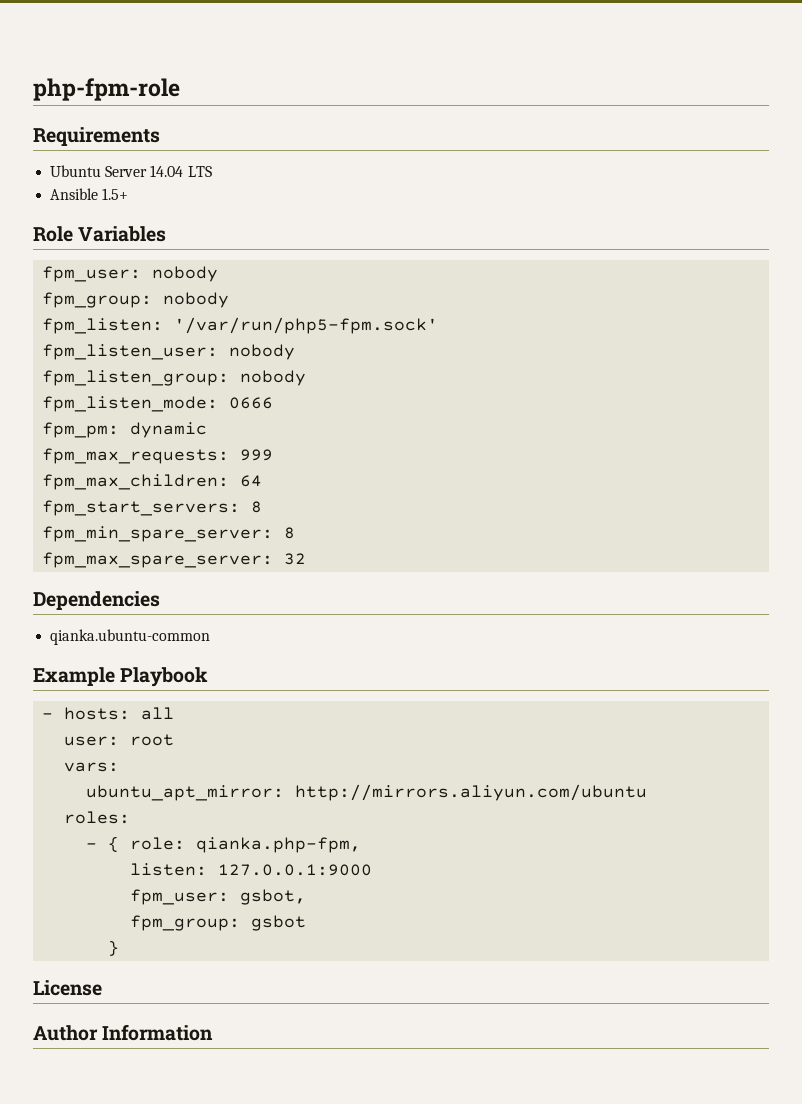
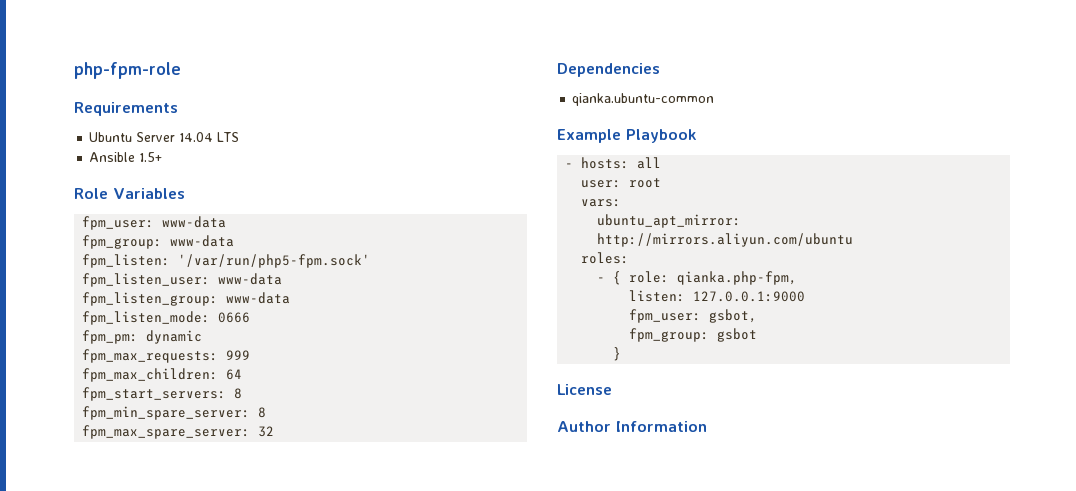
[152,266,219,282] [42,292,230,308] nobody // fpm_group: nobody -> [162,216,227,228] [82,235,235,249] www-data // fpm_group: www-data
[229,344,296,360] nobody -> [218,273,283,285] www-data
[240,370,307,386] nobody -> [226,292,291,304] www-data

